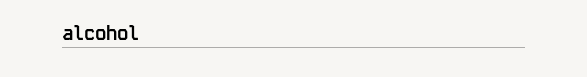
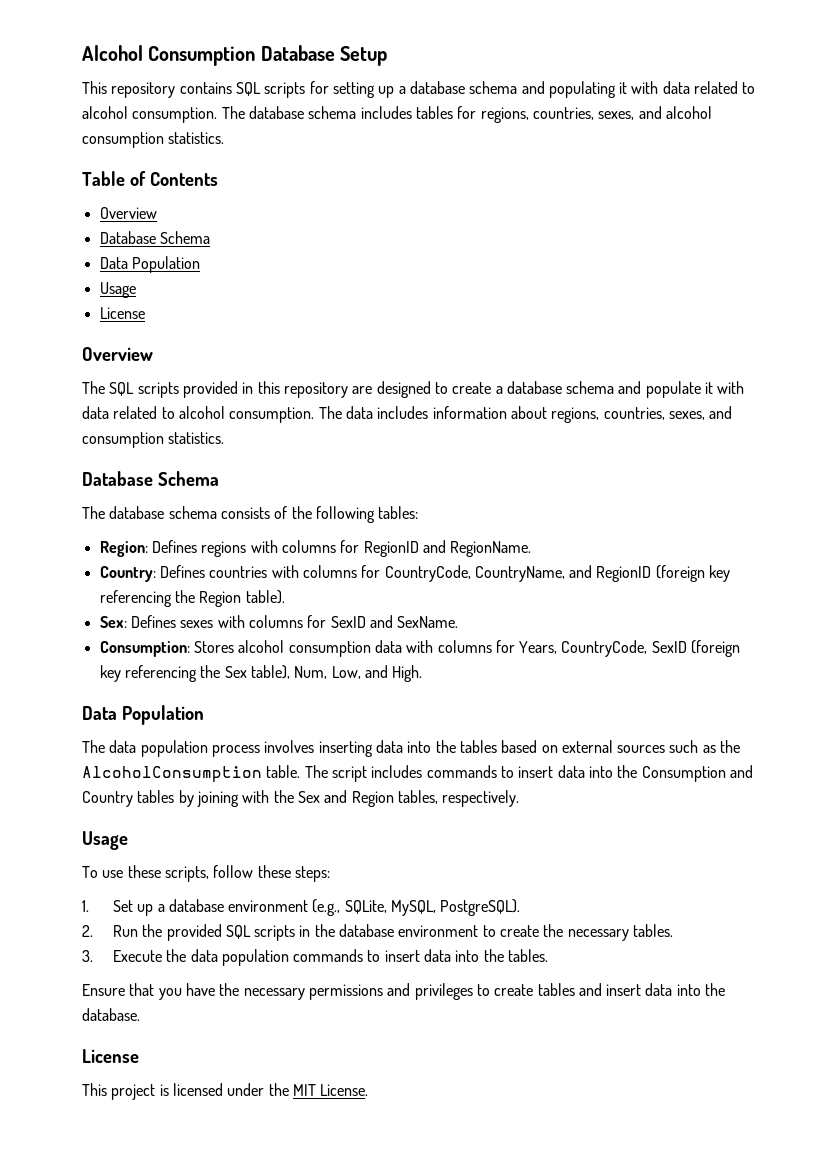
[62,25,139,40] alcohol -> [82,45,388,66] [82,81,756,98] [82,106,712,123] [82,132,225,148] [82,171,218,186] [99,207,157,219] [99,231,210,244] [99,256,200,273] [99,282,136,298] [99,307,145,319] [82,347,153,361] [82,381,745,398] [82,406,733,423] [82,432,225,448] [82,471,219,486] [82,506,419,523] [99,540,532,557] [99,565,731,582] [99,590,285,607] [99,615,459,628] [99,640,741,657] [99,665,423,682] [82,705,204,725] [82,740,741,757] [82,765,753,782] [82,790,520,807] [82,831,128,850] [82,865,330,882] [82,899,521,916] [82,924,674,941] [82,949,549,966] [82,983,726,1000] [82,1008,140,1021] [82,1049,139,1063] [82,1083,369,1100] Alcohol Consumption Database Setup // This repository contains SQL scripts for setting up a database schema and populating it with data related to alcohol consumption. The database schema includes tables for regions, countries, sexes, and alcohol consumption statistics. // Table of Contents // Overview // Database Schema // Data Population // Usage // License // Overview // The SQL scripts provided in this repository are designed to create a database schema and populate it with data related to alcohol consumption. The data includes information about regions, countries, sexes, and consumption statistics. // Database Schema // The database schema consists of the following tables: // Region: Defines regions with columns for RegionID and RegionName. // Country: Defines countries with columns for CountryCode, CountryName, and RegionID (foreign key referencing the Region table). // Sex: Defines sexes with columns for SexID and SexName. // Consumption: Stores alcohol consumption data with columns for Years, CountryCode, SexID (foreign key referencing the Sex table), Num, Low, and High. // Data Population // The data population process involves inserting data into the tables based on external sources such as the AlcoholConsumption table. The script includes commands to insert data into the Consumption and Country tables by joining with the Sex and Region tables, respectively. // Usage // To use these scripts, follow these steps: // 1. Set up a database environment (e.g., SQLite, MySQL, PostgreSQL). // 2. Run the provided SQL scripts in the database environment to create the necessary tables. // 3. Execute the data population commands to insert data into the tables. // Ensure that you have the necessary permissions and privileges to create tables and insert data into the database. // License // This project is licensed under the MIT License.

